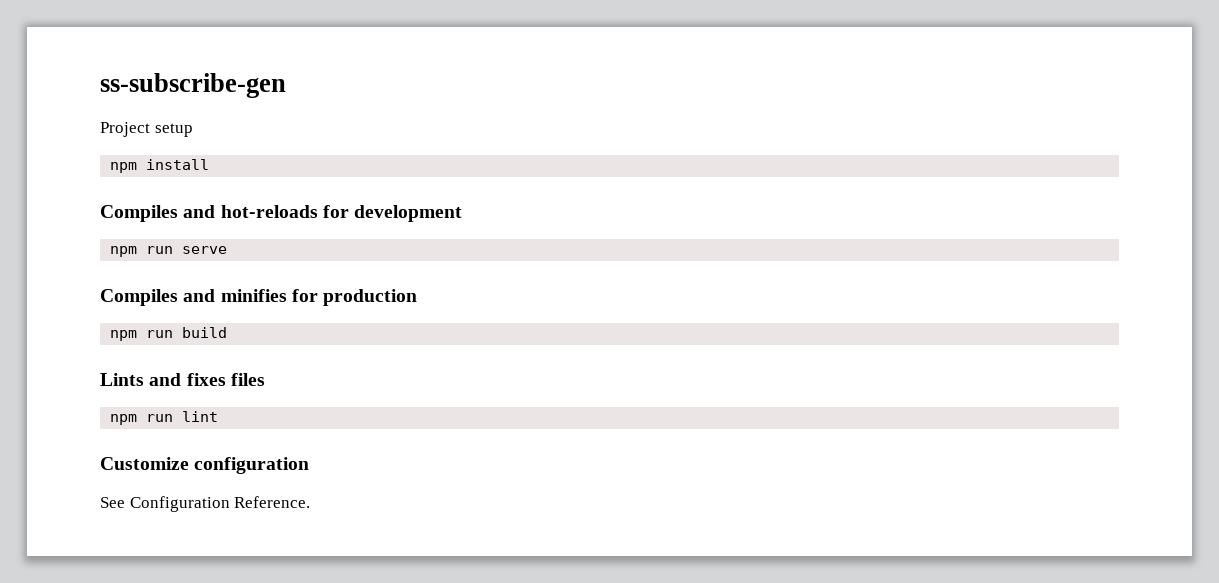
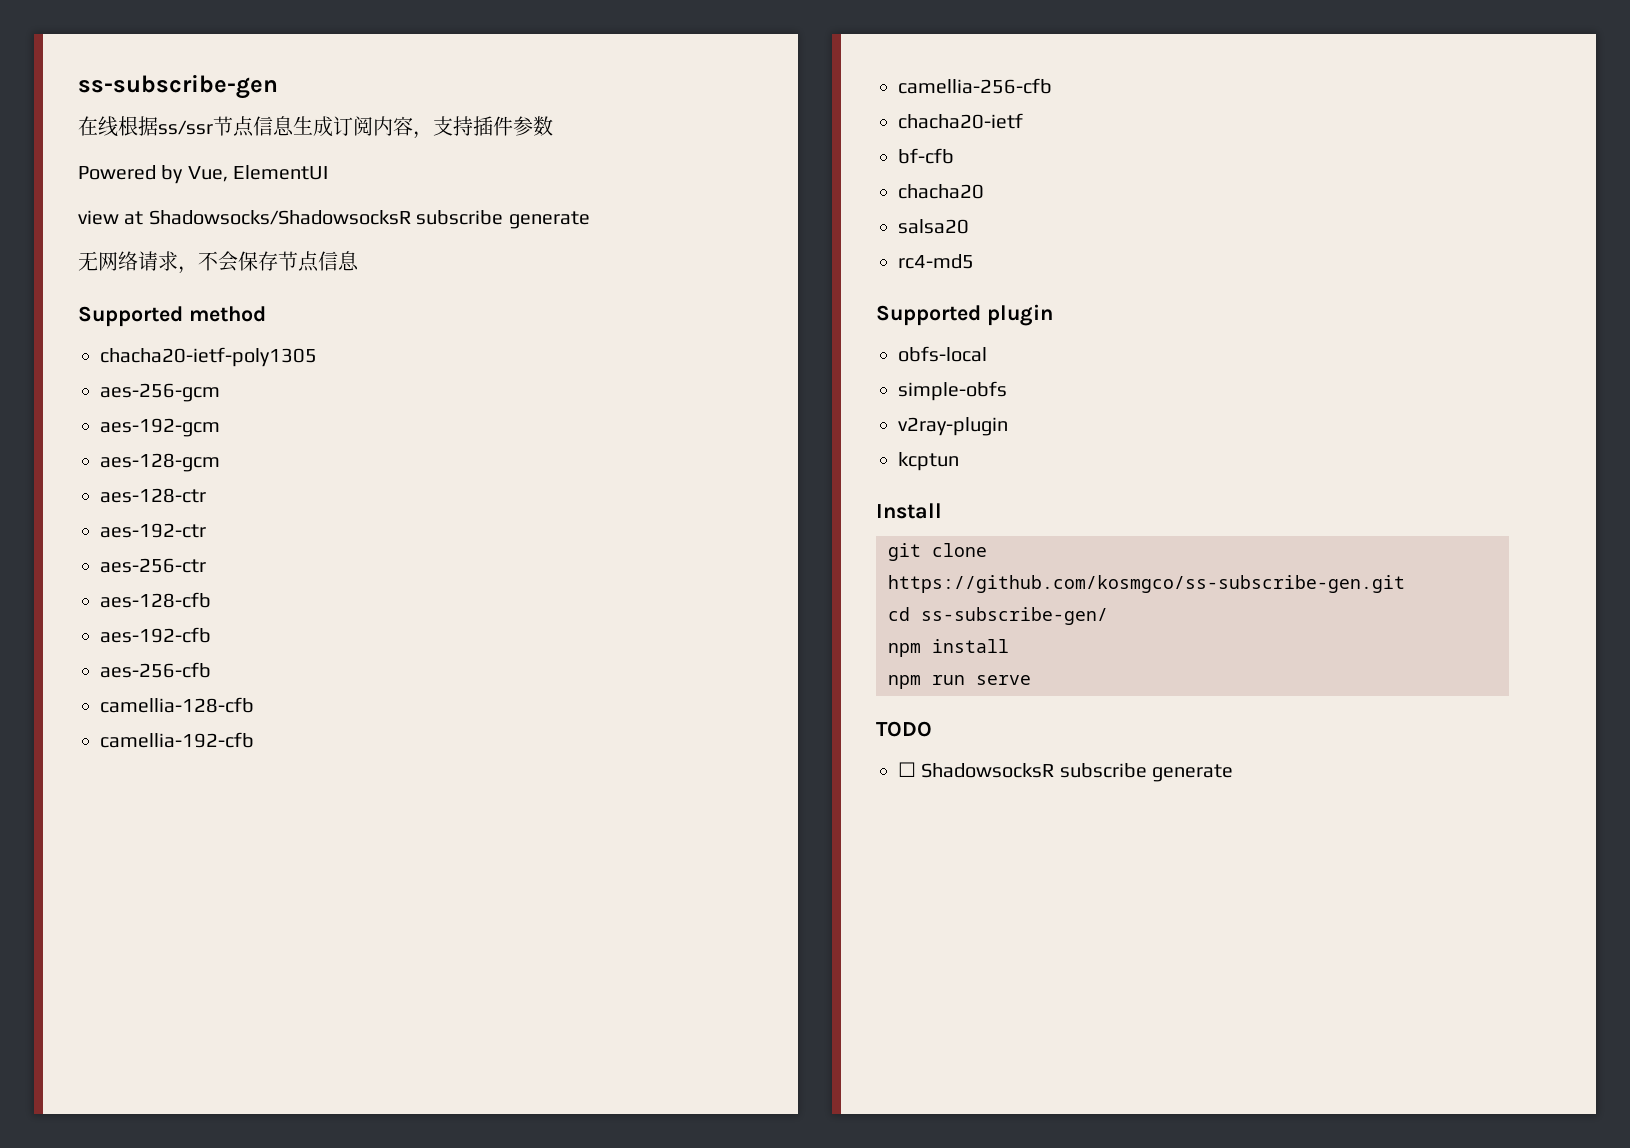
[100,122,193,137] [110,159,210,173] [100,205,463,222] [110,246,228,257] [100,289,418,306] [110,327,228,341] [100,373,265,386] [110,411,219,425] [100,457,310,474] [100,496,311,512] Project setup // npm install // Compiles and hot-reloads for development // npm run serve // Compiles and minifies for production // npm run build // Lints and fixes files // npm run lint // Customize configuration // See Configuration Reference. -> [78,116,553,139] [78,165,329,184] [78,210,590,229] [78,251,359,274] [78,306,266,327] [100,347,317,367] [100,383,220,402] [100,418,220,437] [100,453,220,472] [100,488,206,503] [100,523,206,538] [100,558,206,573] [100,592,211,608] [100,627,211,643] [100,662,211,678] [100,697,254,713] [100,732,254,748] [898,78,1052,94] [898,113,1023,129] [898,148,954,164] [898,184,984,199] [898,219,969,234] [898,254,974,269] [876,304,1053,326] [898,346,987,362] [898,381,1007,401] [898,417,1008,436] [898,452,959,471] [876,503,942,519] [888,543,987,561] [888,575,1405,593] [888,607,1108,625] [888,639,1009,657] [888,675,1031,689] [876,721,932,737] [898,762,1234,782] 在线根据ss/ssr节点信息生成订阅内容，支持插件参数 // Powered by Vue, ElementUI // view at Shadowsocks/ShadowsocksR subscribe generate // 无网络请求，不会保存节点信息 // Supported method // chacha20-ietf-poly1305 // aes-256-gcm // aes-192-gcm // aes-128-gcm // aes-128-ctr // aes-192-ctr // aes-256-ctr // aes-128-cfb // aes-192-cfb // aes-256-cfb // camellia-128-cfb // camellia-192-cfb // camellia-256-cfb // chacha20-ietf // bf-cfb // chacha20 // salsa20 // rc4-md5 // Supported plugin // obfs-local // simple-obfs // v2ray-plugin // kcptun // Install // git clone https://github.com/kosmgco/ss-subscribe-gen.git // cd ss-subscribe-gen/ // npm install // npm run serve // TODO // ☐ ShadowsocksR subscribe generate

